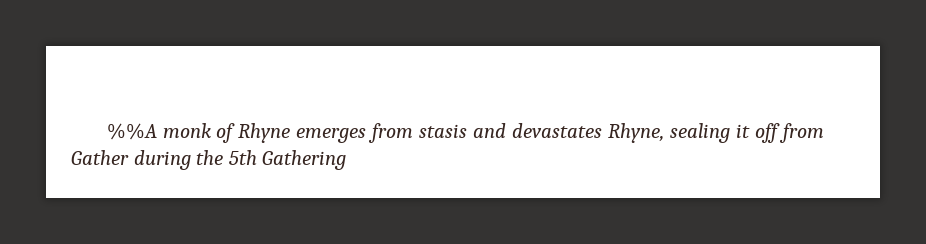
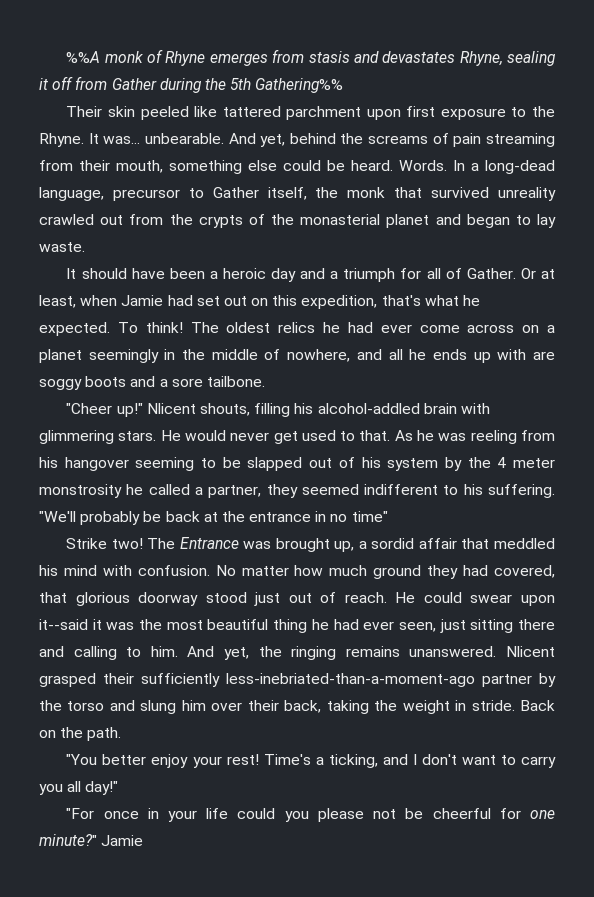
[262,150,347,170] Gathering -> [255,78,344,93] [66,106,555,120] [39,133,555,147] [39,160,555,174] [39,187,557,201] [39,214,556,228] [39,242,85,252] [66,268,555,282] [39,295,481,309] [39,322,555,336] [39,349,555,363] [39,376,265,390] [66,403,490,417] [39,430,556,444] [39,457,555,471] [39,484,555,498] [39,511,388,525] [66,537,555,552] [39,565,556,579] [39,592,555,606] [39,619,555,633] [39,646,555,660] [39,673,556,687] [39,700,555,714] [39,727,122,741] [66,754,556,768] [39,781,119,795] [66,808,555,822] [39,834,144,846] Gathering%% // Their skin peeled like tattered parchment upon first exposure to the Rhyne. It was... unbearable. And yet, behind the screams of pain streaming from their mouth, something else could be heard. Words. In a long-dead language, precursor to Gather itself, the monk that survived unreality crawled out from the crypts of the monasterial planet and began to lay waste. // It should have been a heroic day and a triumph for all of Gather. Or at least, when Jamie had set out on this expedition, that's what he expected. To think! The oldest relics he had ever come across on a planet seemingly in the middle of nowhere, and all he ends up with are soggy boots and a sore tailbone. // "Cheer up!" Nlicent shouts, filling his alcohol-addled brain with glimmering stars. He would never get used to that. As he was reeling from his hangover seeming to be slapped out of his system by the 4 meter monstrosity he called a partner, they seemed indifferent to his suffering. "We'll probably be back at the entrance in no time" // Strike two! The Entrance was brought up, a sordid affair that meddled his mind with confusion. No matter how much ground they had covered, that glorious doorway stood just out of reach. He could swear upon it--said it was the most beautiful thing he had ever seen, just sitting there and calling to him. And yet, the ringing remains unanswered. Nlicent grasped their sufficiently less-inebriated-than-a-moment-ago partner by the torso and slung him over their back, taking the weight in stride. Back on the path. // "You better enjoy your rest! Time's a ticking, and I don't want to carry you all day!" // "For once in your life could you please not be cheerful for one minute?" Jamie

